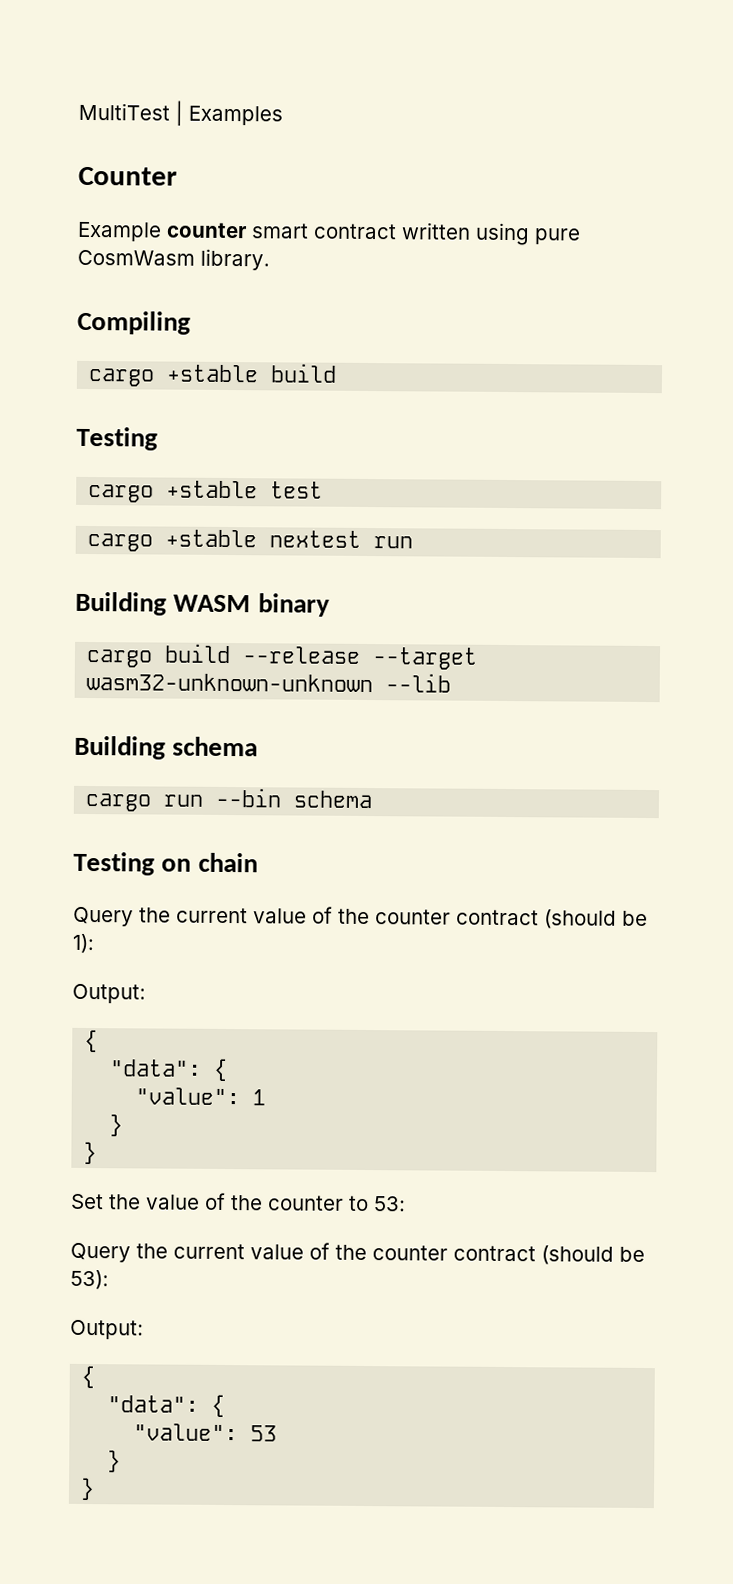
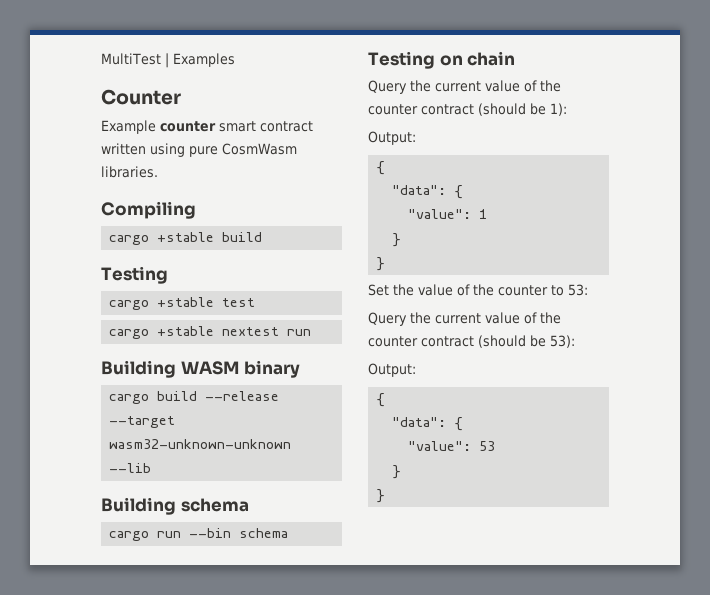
[200,248,270,271] library. -> [101,166,158,178] libraries.

